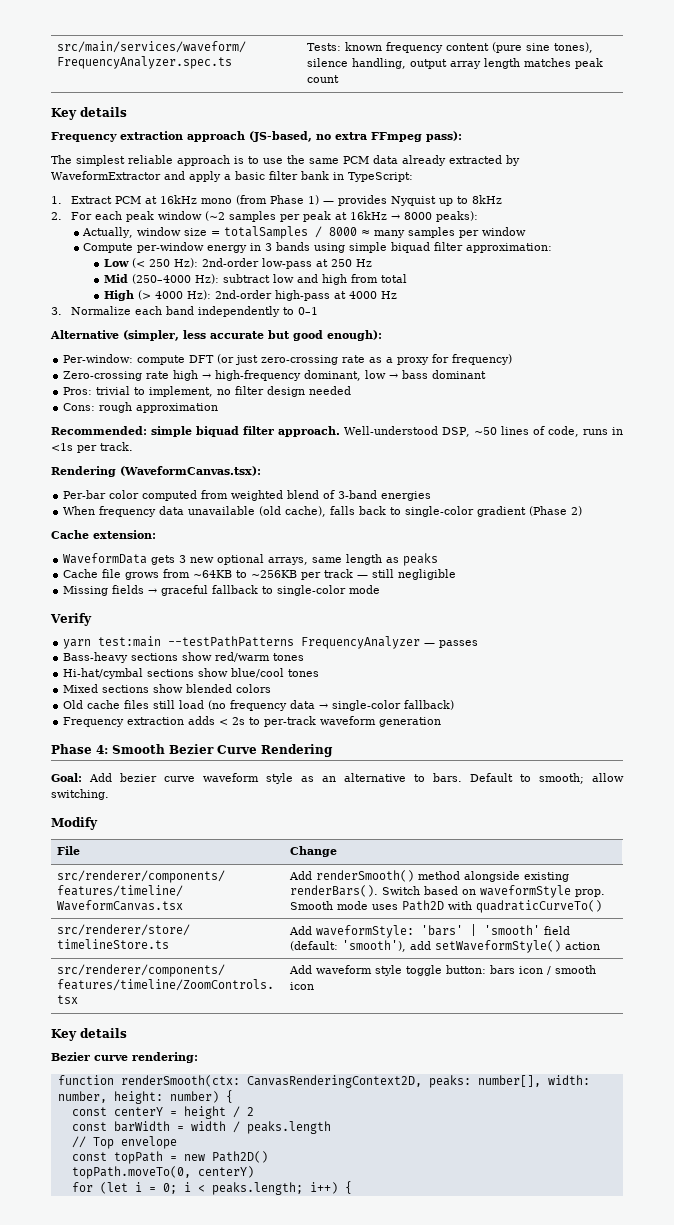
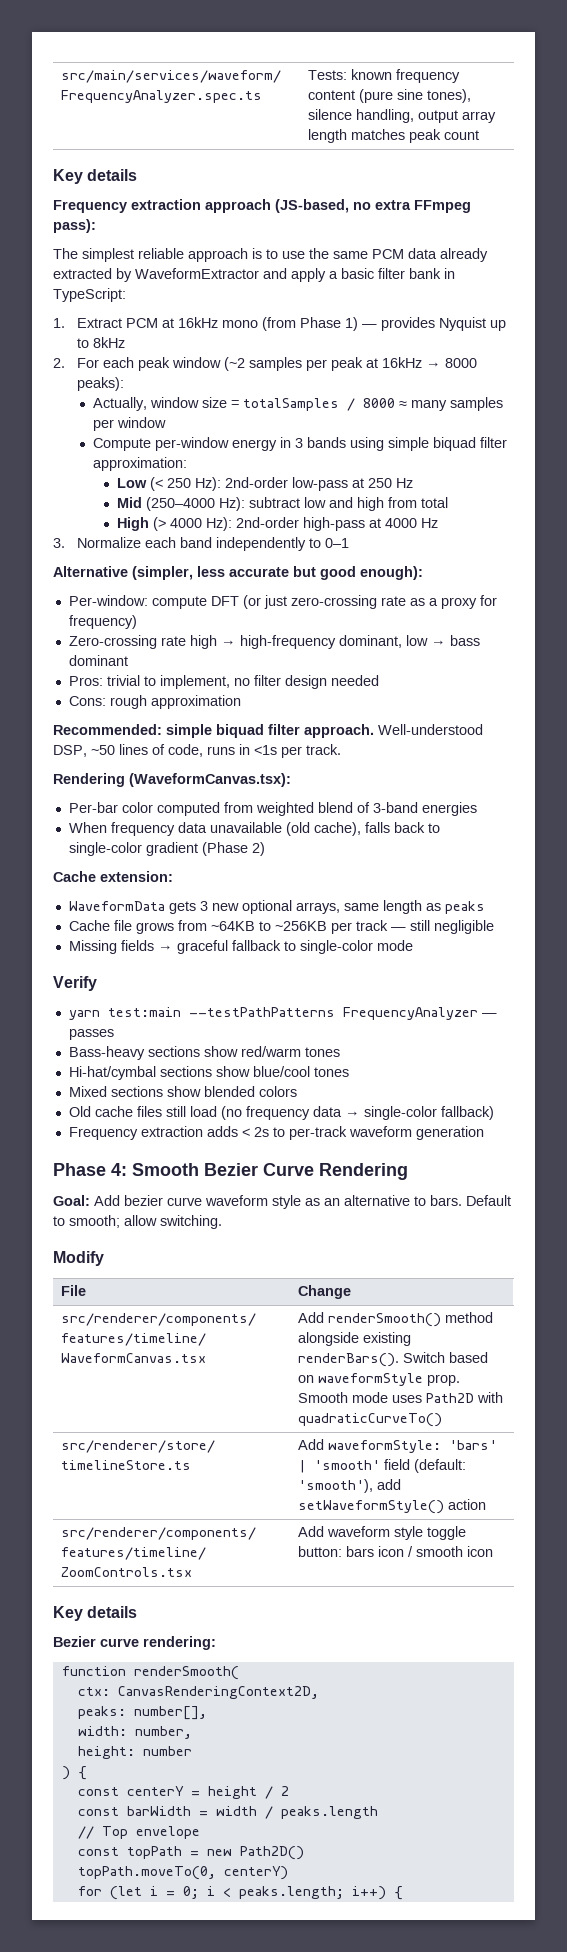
[120,1075,240,1087] renderSmooth(ctx: -> [133,1666,239,1680] [77,1687,110,1696] renderSmooth( // ctx:
(422, 1081) none -> (319, 1692) //
(541, 1081) none -> (207, 1713) //
[113,1091,219,1104] height: number) -> [77,1746,192,1759] [61,1766,70,1780] // height: number // )

